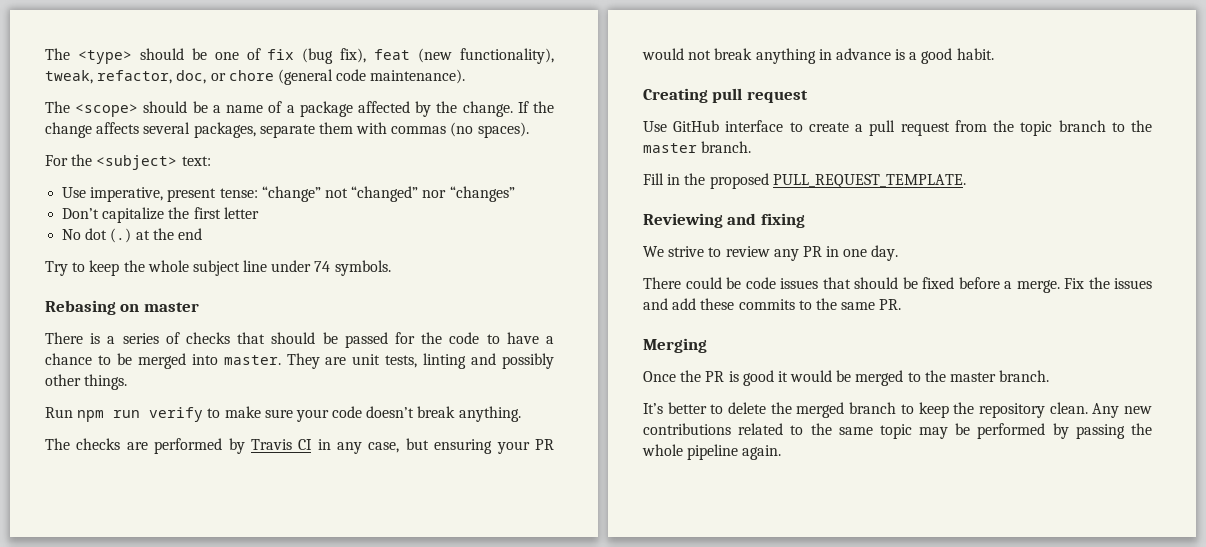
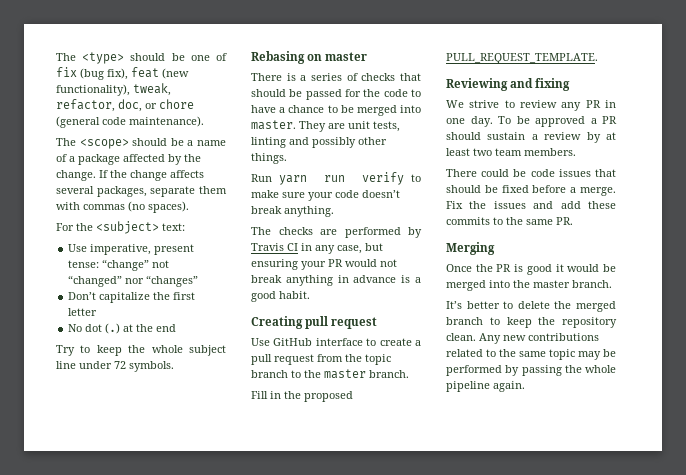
[314,261,331,272] 74 -> [114,361,126,369] 72
[77,410,105,422] npm -> [279,175,308,185] yarn
(899, 253) none -> [498,116,617,127] [446,132,616,143] [446,148,576,156] To be approved a PR should sustain a review by at least two team members.
[907,372,921,382] to -> [489,280,510,288] into

